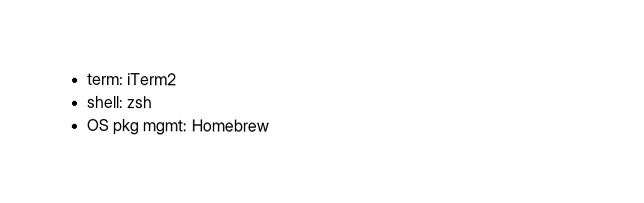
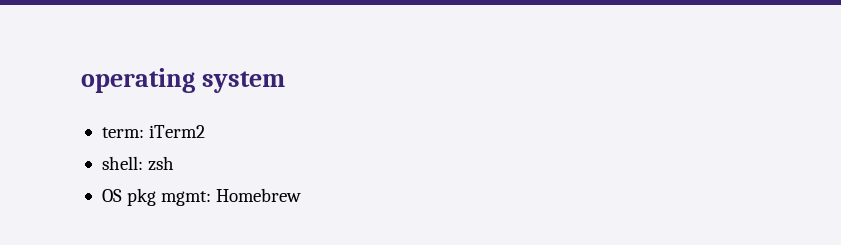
(86, 79) none -> [81,68,286,93] operating system //

